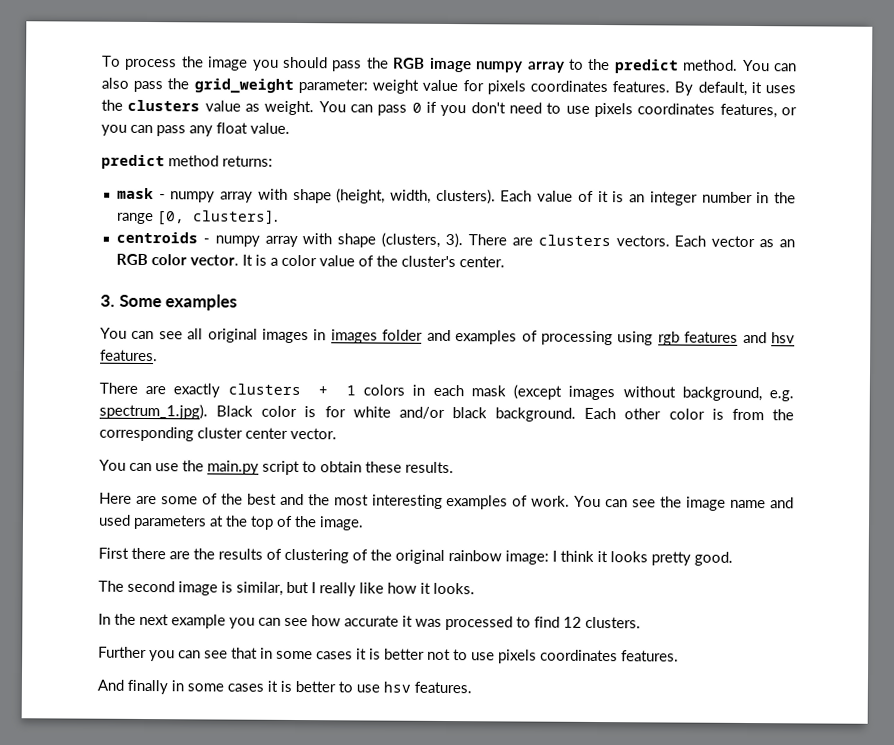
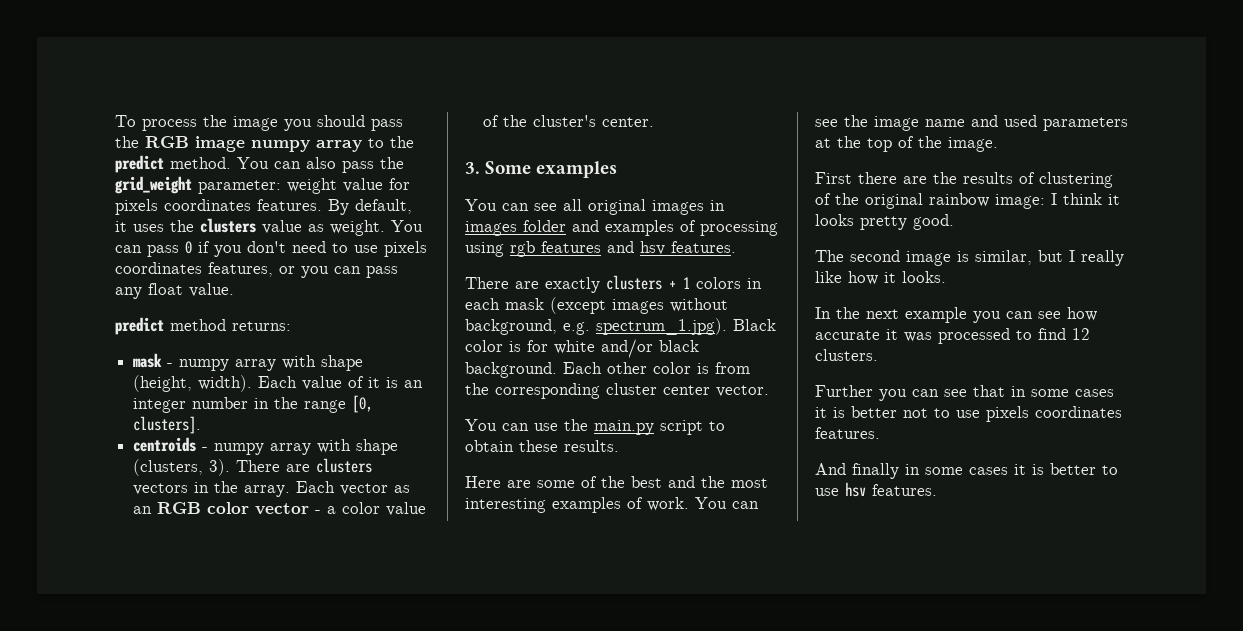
[390,188,496,205] width, clusters). -> [198,375,253,392] width).
[615,235,670,247] vectors. -> [133,481,291,497] vectors in the array.
[189,254,267,266] vector. It is -> [255,503,322,515] vector -

